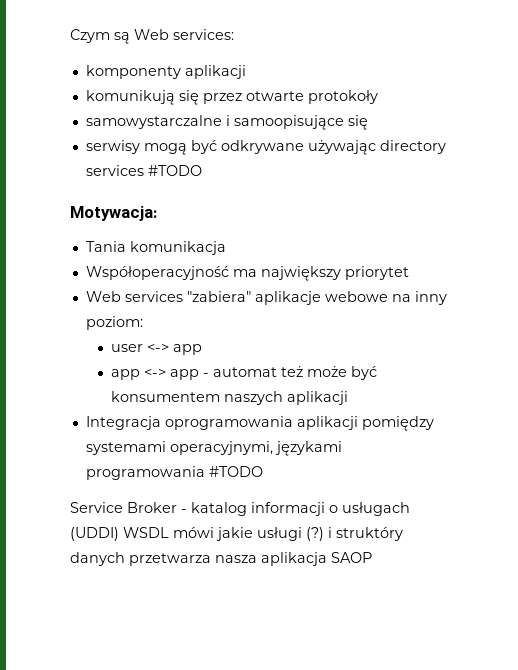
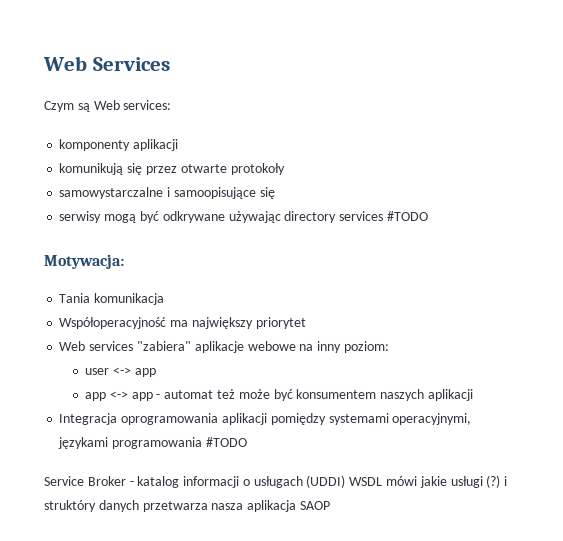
(70, 36) none -> [43,56,170,71] Web Services //

